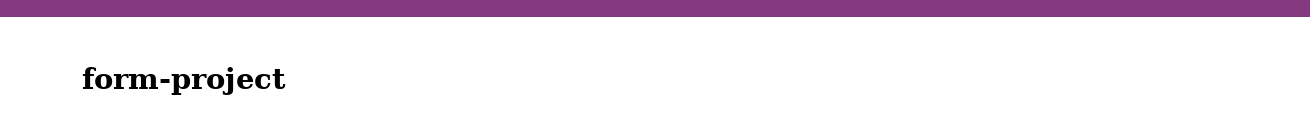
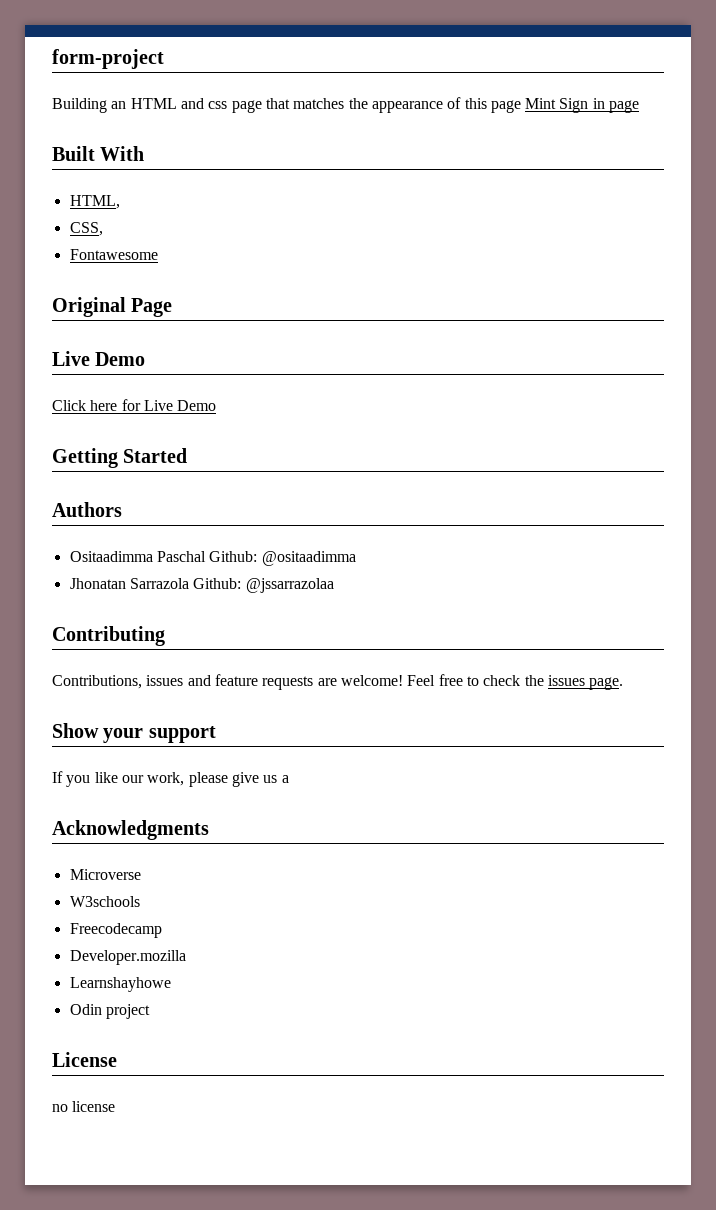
(286, 81) none -> [52,97,640,113] [52,146,145,161] [69,195,120,209] [69,222,103,236] [69,249,158,260] [52,297,173,317] [52,351,146,366] [52,399,217,411] [52,448,188,468] [52,502,122,517] [69,551,356,566] [69,578,334,593] [52,626,165,646] [52,674,624,690] [52,723,216,743] [52,771,289,787] [52,820,209,840] [69,869,141,880] [69,896,140,907] [69,923,162,938] [69,950,186,965] [69,977,171,992] [69,1004,150,1019] [52,1052,117,1067] [52,1101,116,1112] // Building an HTML and css page that matches the appearance of this page Mint Sign in page // Built With // HTML, // CSS, // Fontawesome // Original Page // Live Demo // Click here for Live Demo // Getting Started // Authors // Ositaadimma Paschal Github: @ositaadimma // Jhonatan Sarrazola Github: @jssarrazolaa // Contributing // Contributions, issues and feature requests are welcome! Feel free to check the issues page. // Show your support // If you like our work, please give us a // Acknowledgments // Microverse // W3schools // Freecodecamp // Developer.mozilla // Learnshayhowe // Odin project // License // no license

